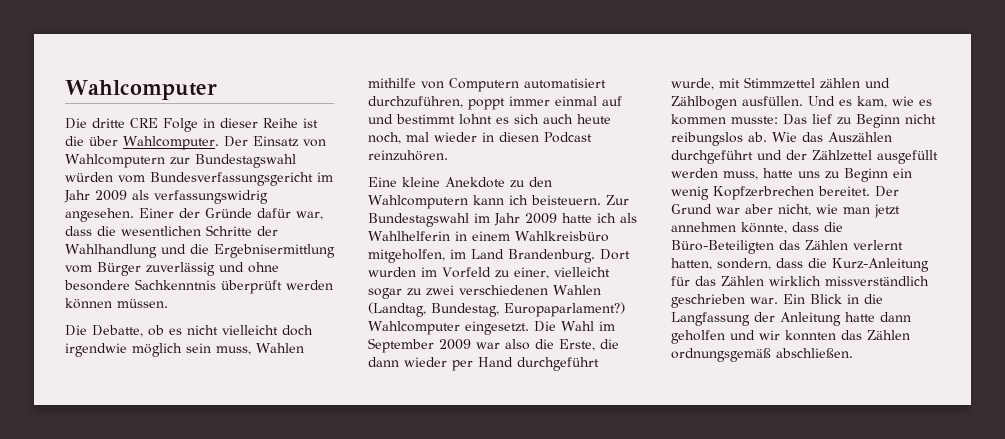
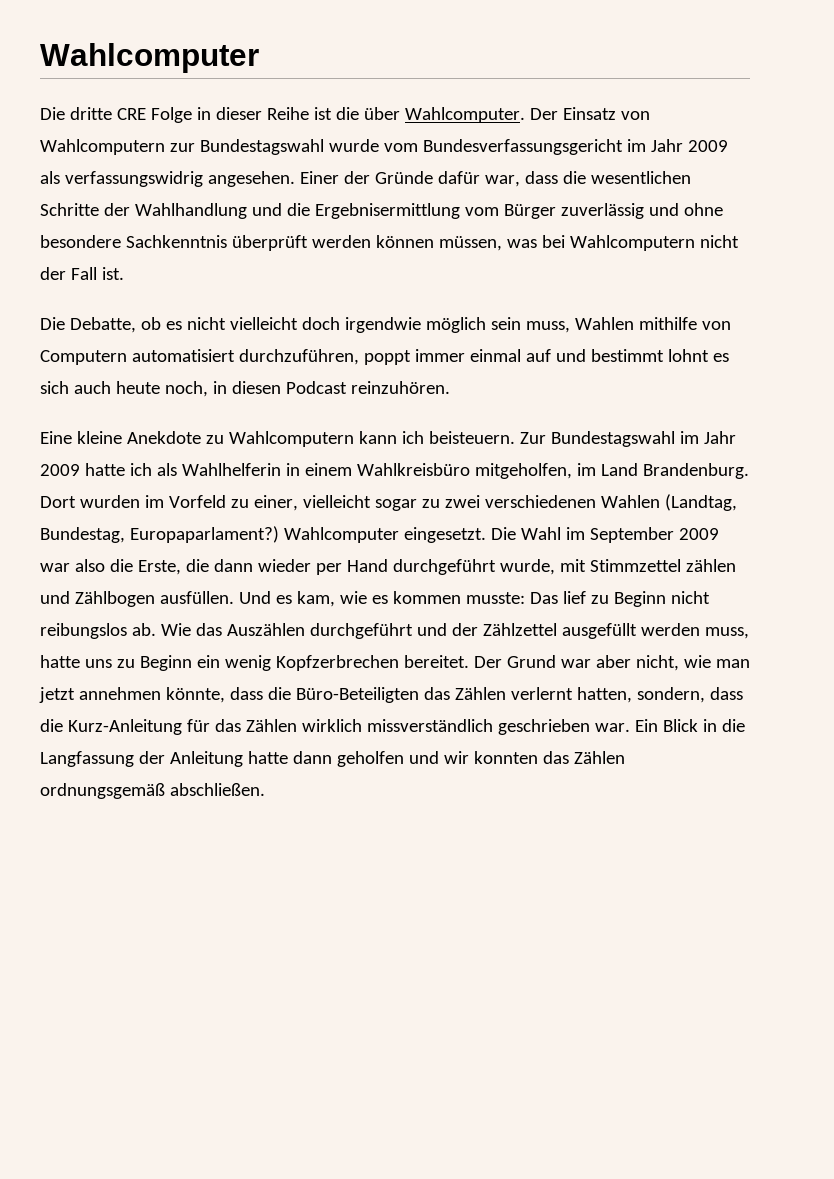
[65,172,113,182] würden -> [328,139,379,152] wurde
[117,299,168,308] müssen. -> [438,235,739,251] [40,267,124,280] müssen, was bei Wahlcomputern nicht der Fall ist.
[406,132,477,142] mal wieder -> (208, 389) none
[529,177,552,187] den -> (224, 439) none

